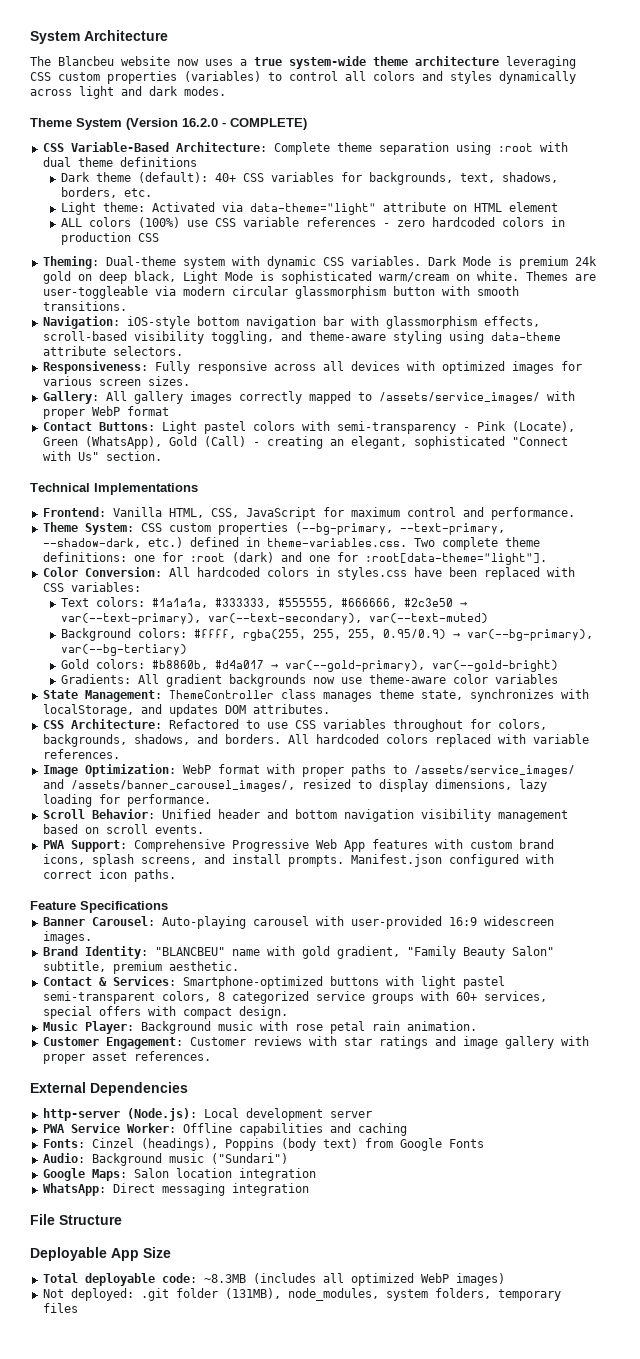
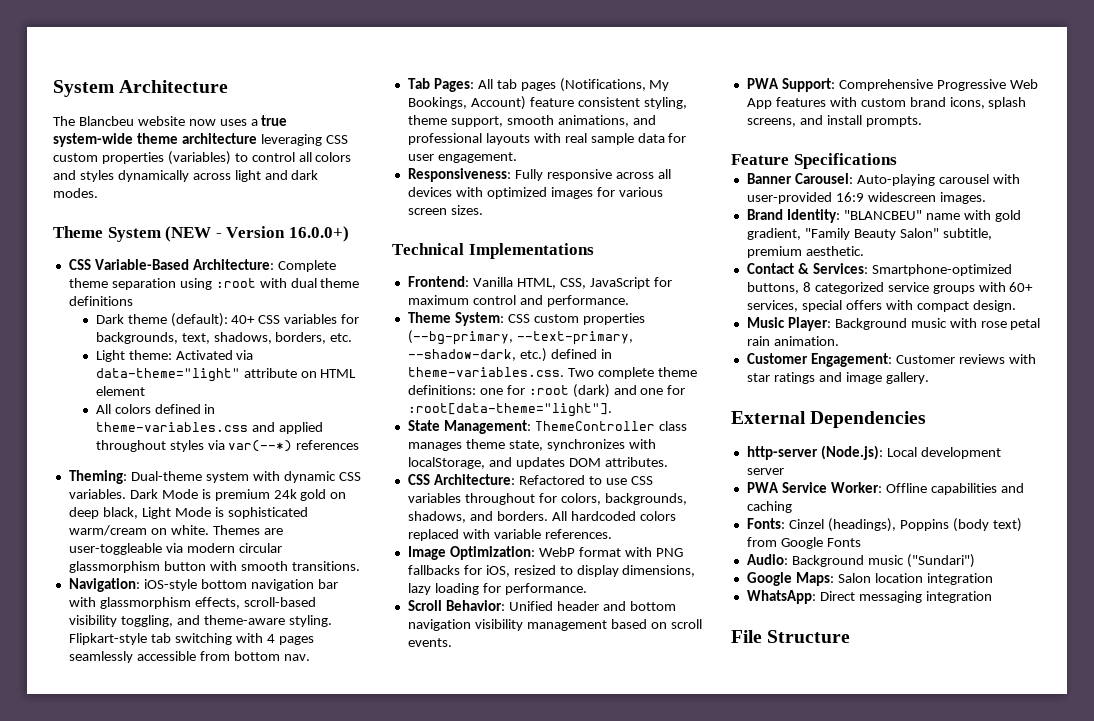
[126,118,307,130] (Version 16.2.0 - COMPLETE) -> [165,226,349,242] (NEW - Version 16.0.0+)
[60,217,565,228] [60,232,159,245] ALL colors (100%) use CSS variable references - zero hardcoded colors in production CSS -> [95,404,216,414] [95,422,323,434] [95,440,360,452] All colors defined in theme-variables.css and applied throughout styles via var(--*) references
[392,331,561,344] [42,346,183,356] styling using data-theme attribute selectors. -> [288,615,332,627] [68,633,314,645] [68,651,310,663] [407,78,670,92] [407,96,687,110] [407,115,656,127] [407,133,687,145] [407,152,517,163] styling. Flipkart-style tab switching with 4 pages seamlessly accessible from bottom nav. // Tab Pages: All tab pages (Notifications, My Bookings, Account) feature consistent styling, theme support, smooth animations, and professional layouts with real sample data for user engagement.
[42,391,575,404] [42,406,169,419] [42,421,575,434] [42,436,568,449] [42,451,162,461] // Gallery: All gallery images correctly mapped to /assets/service_images/ with proper WebP format // Contact Buttons: Light pastel colors with semi-transparency - Pink (Locate), Green (WhatsApp), Gold (Call) - creating an elegant, sophisticated "Connect with Us" section. -> (483, 210) none
[42,567,575,580] [42,582,141,592] [60,597,467,608] [60,613,488,625] [60,628,593,641] [60,644,187,656] [60,659,558,672] [60,674,558,687] // Color Conversion: All hardcoded colors in styles.css have been replaced with CSS variables: // Text colors: #1a1a1a, #333333, #555555, #666666, #2c3e50 → var(--text-primary), var(--text-secondary), var(--text-muted) // Background colors: #ffff, rgba(255, 255, 255, 0.95/0.9) → var(--bg-primary), var(--bg-tertiary) // Gold colors: #b8860b, #d4a017 → var(--gold-primary), var(--gold-bright) // Gradients: All gradient backgrounds now use theme-aware color variables -> (612, 410) none
[301,764,575,777] [42,779,295,792] proper paths to /assets/service_images/ and /assets/banner_carousel_images/, -> [655,548,683,557] [407,565,510,577] PNG fallbacks for iOS,
[350,854,554,867] [42,869,176,882] Manifest.json configured with correct icon paths. -> (922, 121) none
[329,976,505,989] [42,991,211,1004] buttons with light pastel semi-transparent colors, -> [746,282,799,294] buttons,
[504,1036,589,1049] [42,1051,211,1064] gallery with proper asset references. -> [885,372,929,384] gallery.
[30,1247,171,1261] [42,1273,505,1286] [42,1288,561,1301] [42,1303,78,1313] // Deployable App Size // Total deployable code: ~8.3MB (includes all optimized WebP images) // Not deployed: .git folder (131MB), node_modules, system folders, temporary files -> (851, 636) none

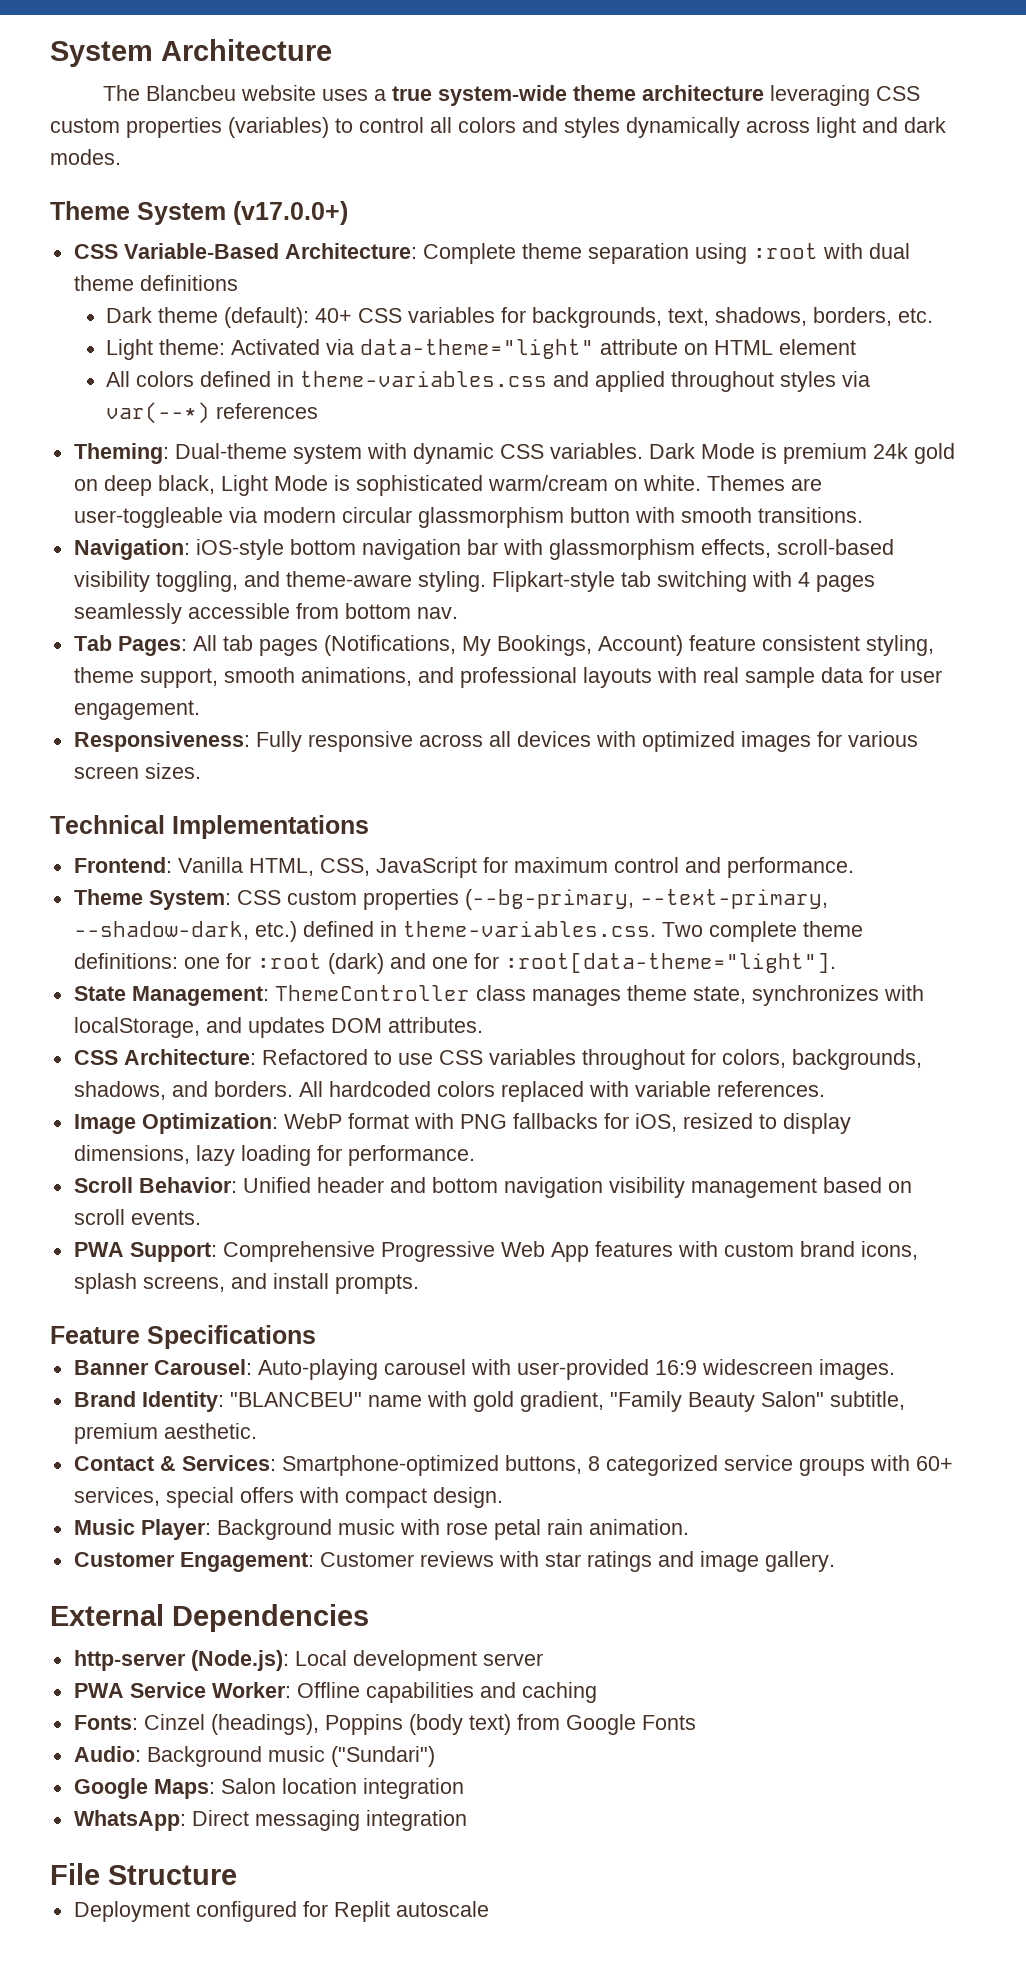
[188,119,216,126] now -> (316, 93) none
[165,226,349,242] (NEW - Version 16.0.0+) -> [233,201,348,225] (v17.0.0+)
(851, 636) none -> [73,1901,489,1922] // Deployment configured for Replit autoscale

